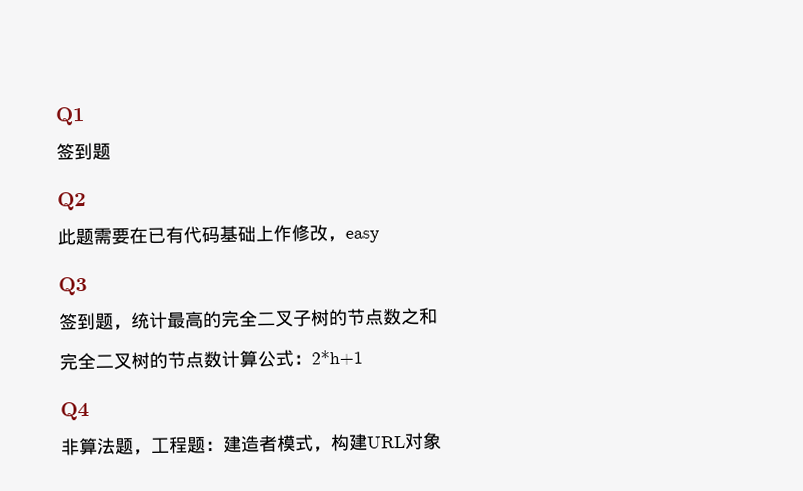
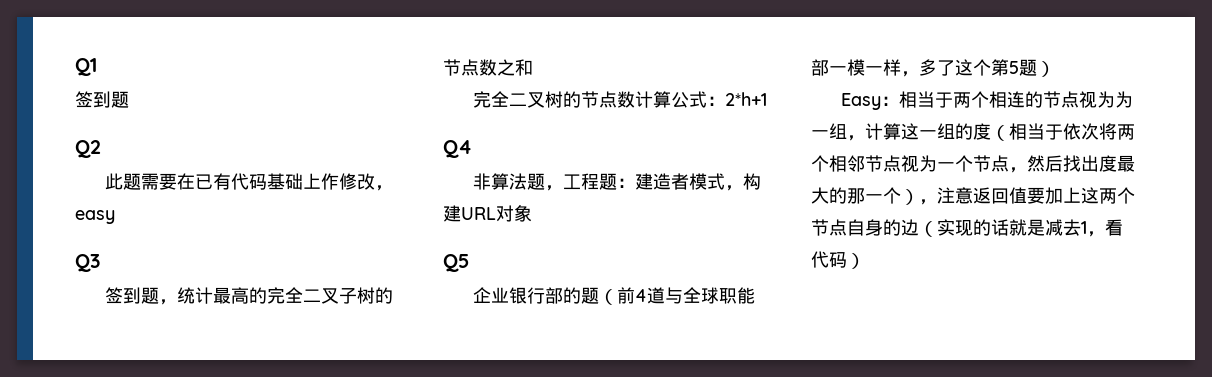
(442, 441) none -> [443,254,470,272] [473,287,756,305] [811,59,1055,77] [841,91,1134,110] [811,123,1135,141] [811,155,1135,173] [811,187,1135,205] [811,219,1123,237] [811,251,865,269] // Q5 // 企业银行部的题（前4道与全球职能部一模一样，多了这个第5题） // Easy：相当于两个相连的节点视为为一组，计算这一组的度（相当于依次将两个相邻节点视为一个节点，然后找出度最大的那一个），注意返回值要加上这两个节点自身的边（实现的话就是减去1，看代码）

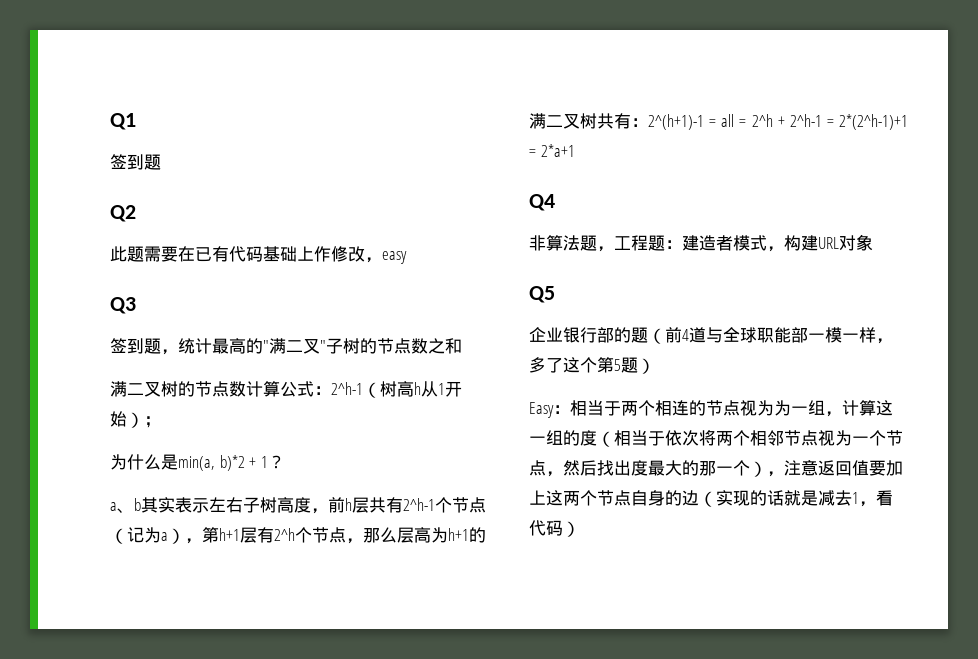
[267,287,340,304] 完全二叉 -> [263,338,326,354] "满二叉"
[473,91,510,108] 完全 -> [110,381,127,397] 满
[725,92,768,106] 2*h+1 -> [331,381,462,398] [110,411,161,428] [110,454,285,471] [110,497,486,514] [110,527,486,544] [529,113,908,130] [529,144,575,157] 2^h-1（树高h从1开始）； // 为什么是min(a, b)*2 + 1？ // a、b其实表示左右子树高度，前h层共有2^h-1个节点（记为a），第h+1层有2^h个节点，那么层高为h+1的满二叉树共有：2^(h+1)-1 = all = 2^h + 2^h-1 = 2*(2^h-1)+1 = 2*a+1

